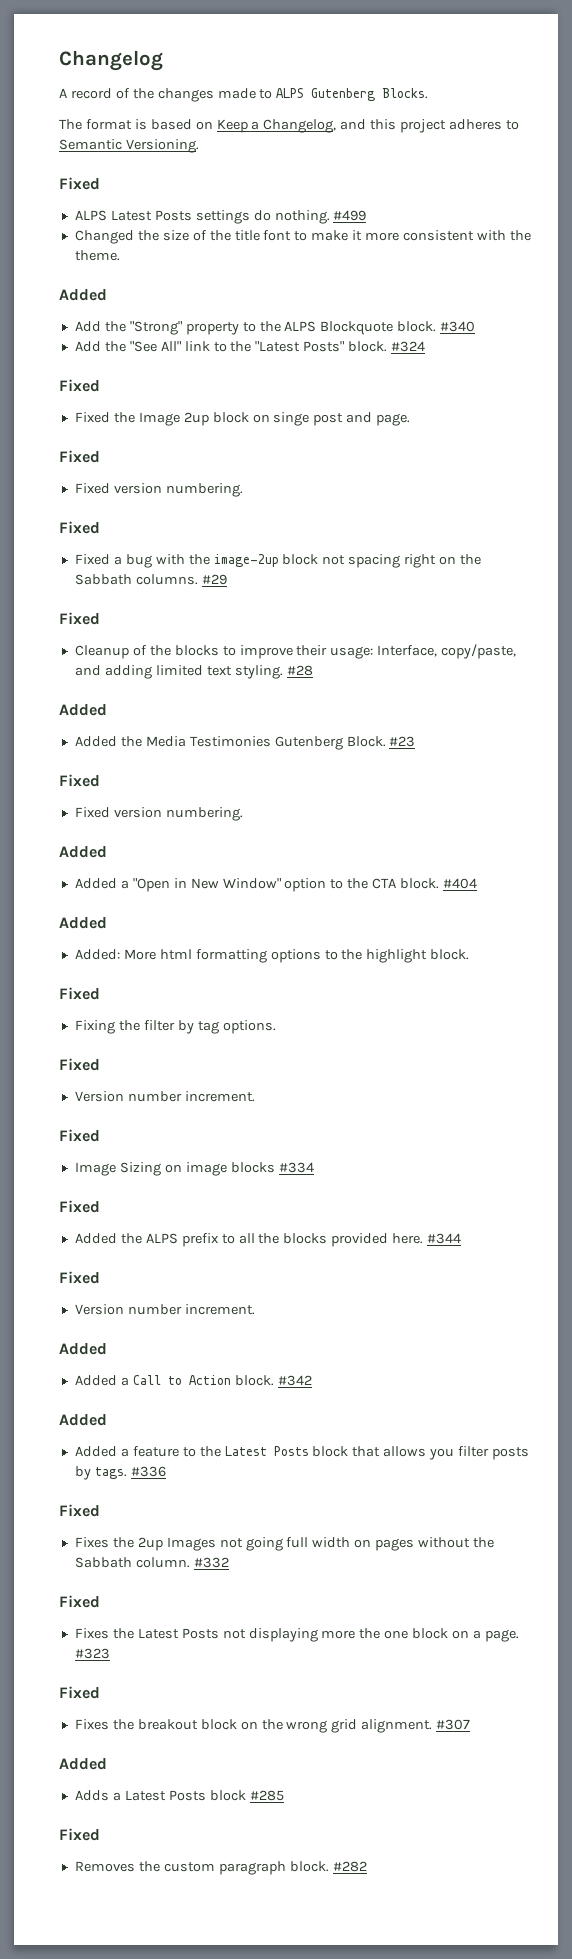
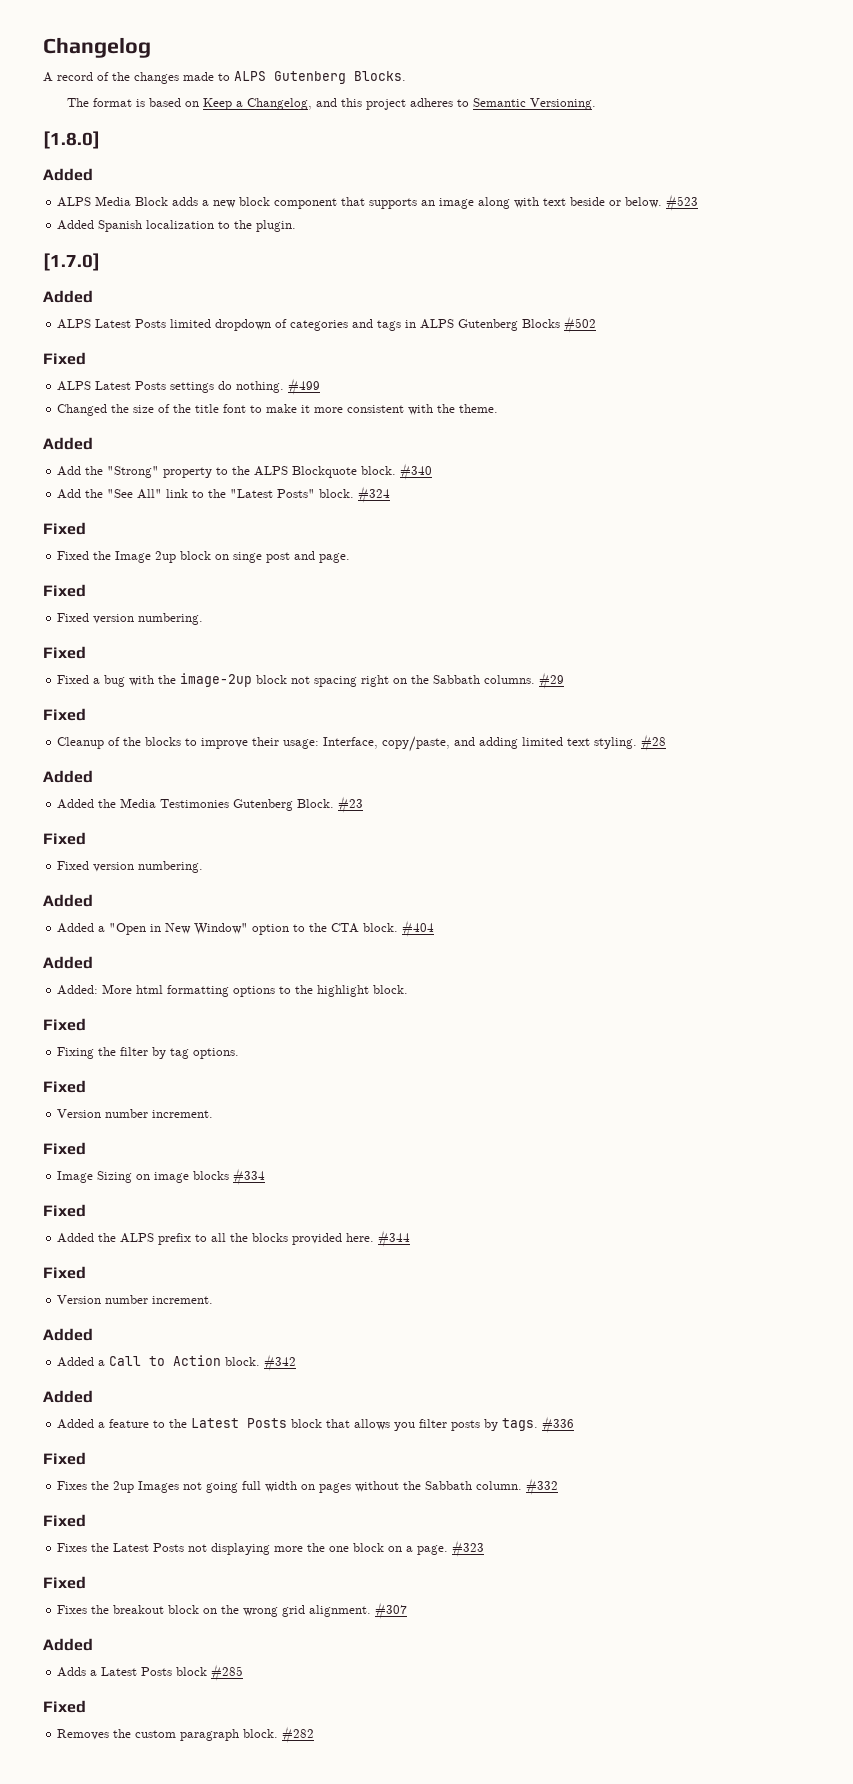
(199, 146) none -> [43,131,100,149] [43,168,93,181] [57,194,699,211] [57,220,297,232] [43,253,100,271] [43,290,93,303] [57,316,597,333] // [1.8.0] // Added // ALPS Media Block adds a new block component that supports an image along with text beside or below. #523 // Added Spanish localization to the plugin. // [1.7.0] // Added // ALPS Latest Posts limited dropdown of categories and tags in ALPS Gutenberg Blocks #502

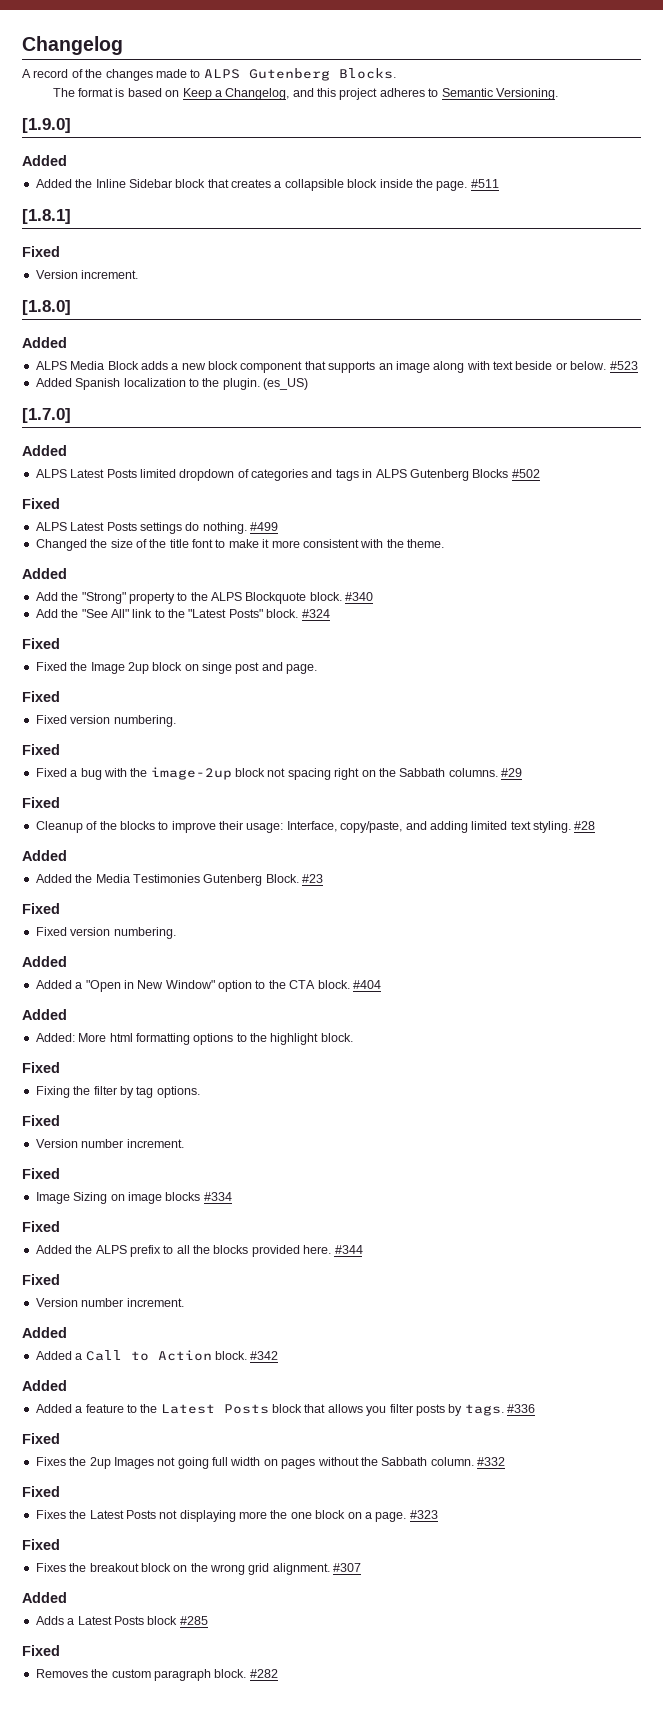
(596, 104) none -> [22,118,71,133] [22,155,67,166] [35,179,499,191] [22,209,71,224] [22,246,60,257] [35,270,139,279] // [1.9.0] // Added // Added the Inline Sidebar block that creates a collapsible block inside the page. #511 // [1.8.1] // Fixed // Version increment.
(297, 226) none -> [263,378,308,390] (es_US)

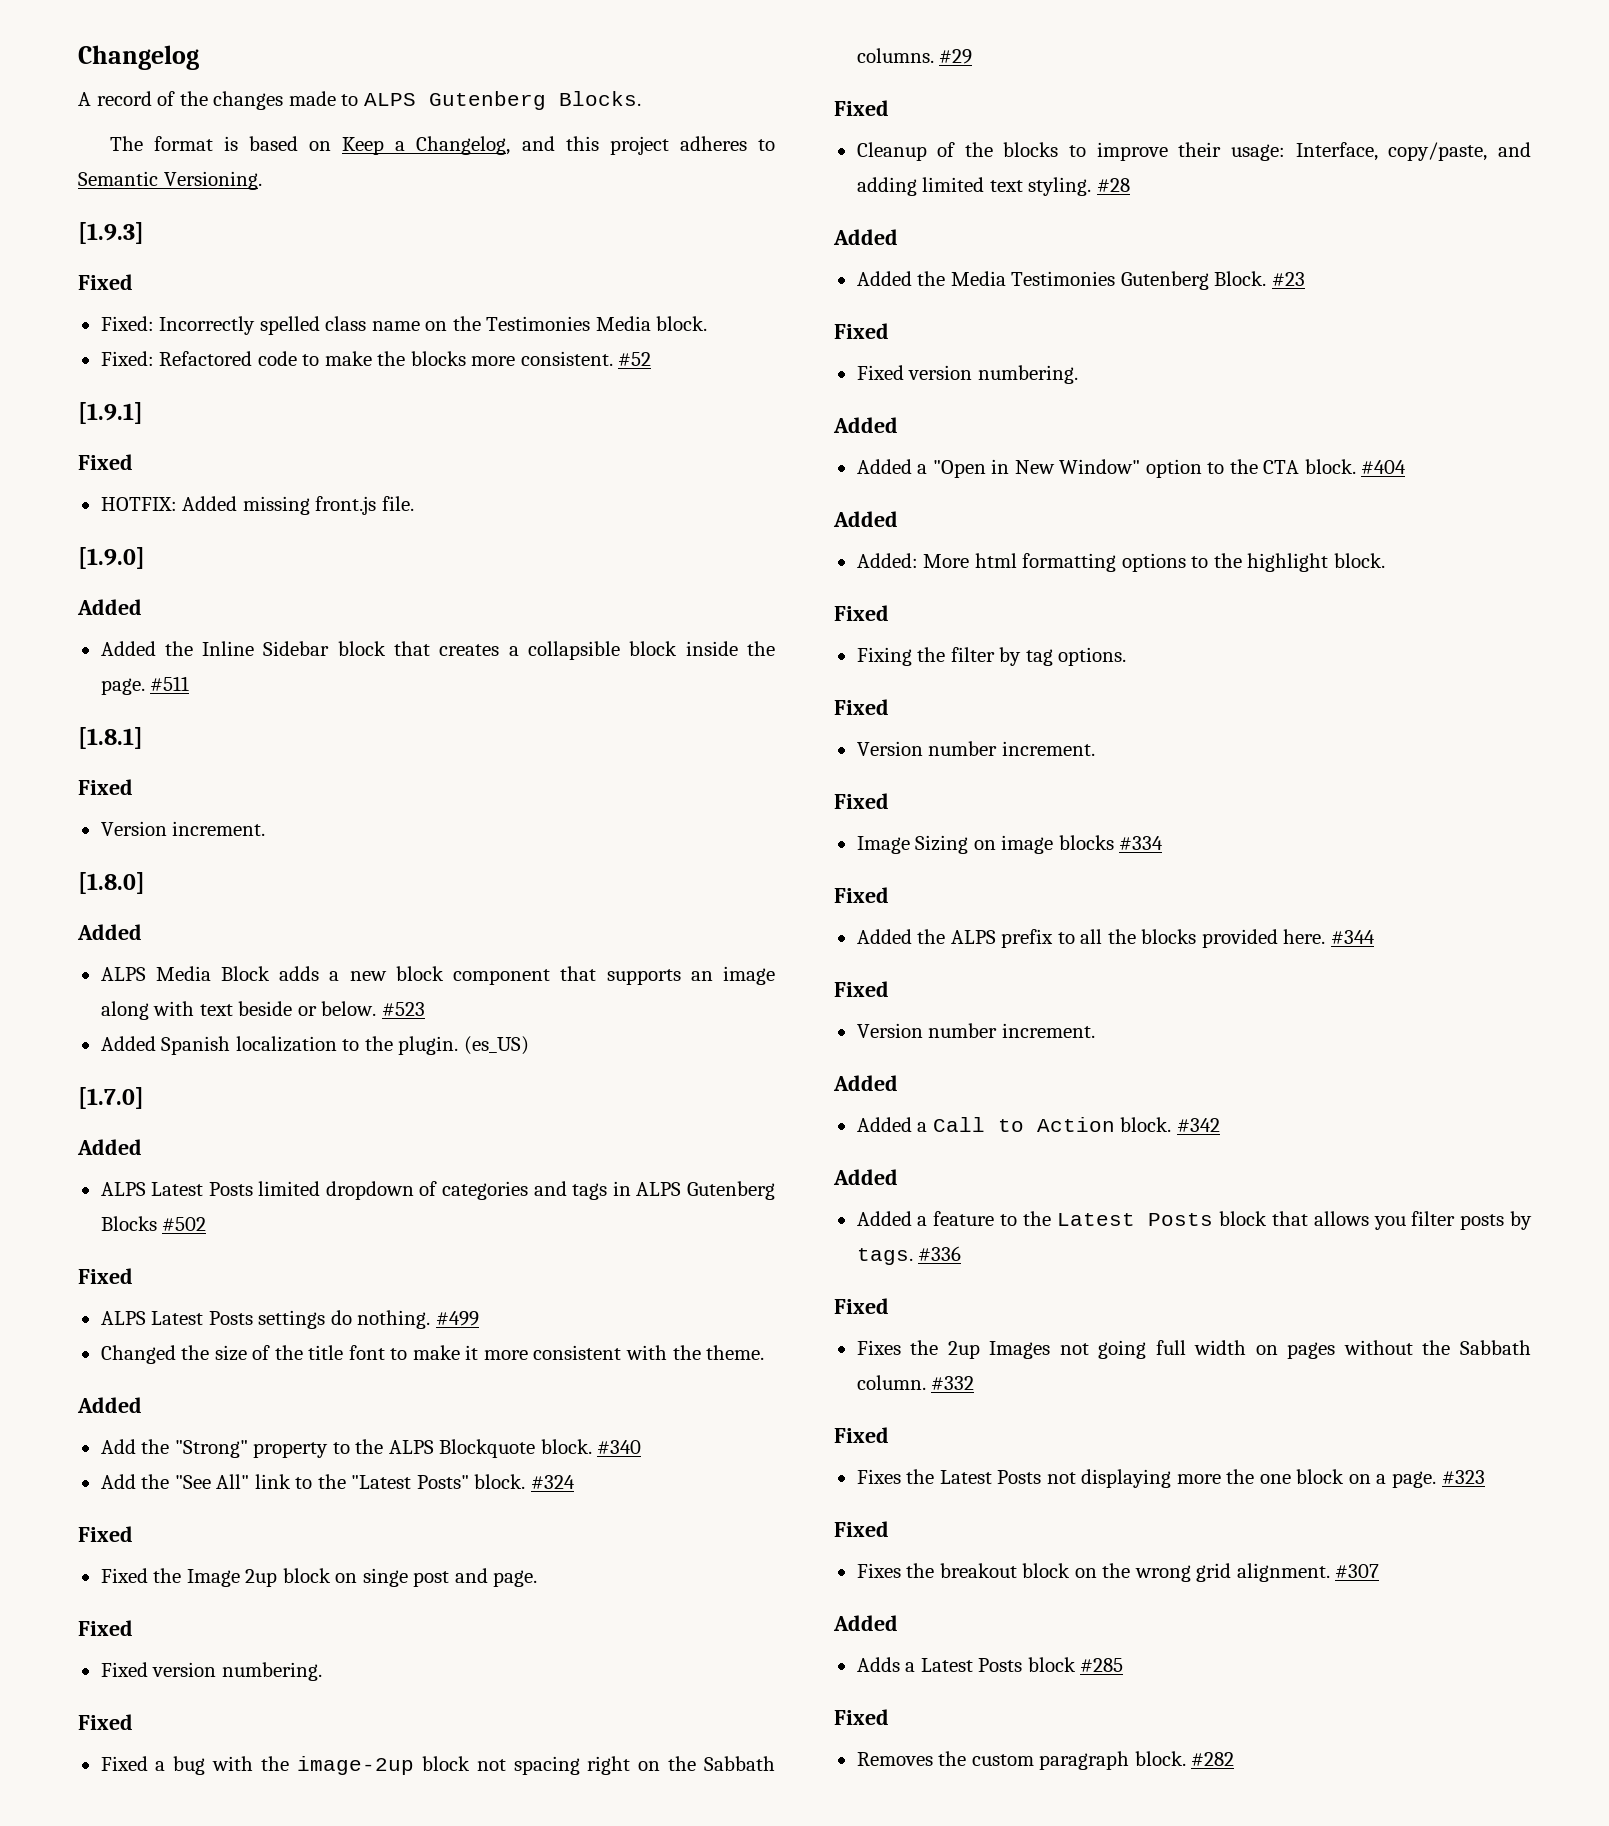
(558, 94) none -> [78,222,144,244] [78,274,133,290] [100,316,708,335] [100,351,652,366] [78,402,143,424] [78,454,133,470] [100,496,414,515] // [1.9.3] // Fixed // Fixed: Incorrectly spelled class name on the Testimonies Media block. // Fixed: Refactored code to make the blocks more consistent. #52 // [1.9.1] // Fixed // HOTFIX: Added missing front.js file.

